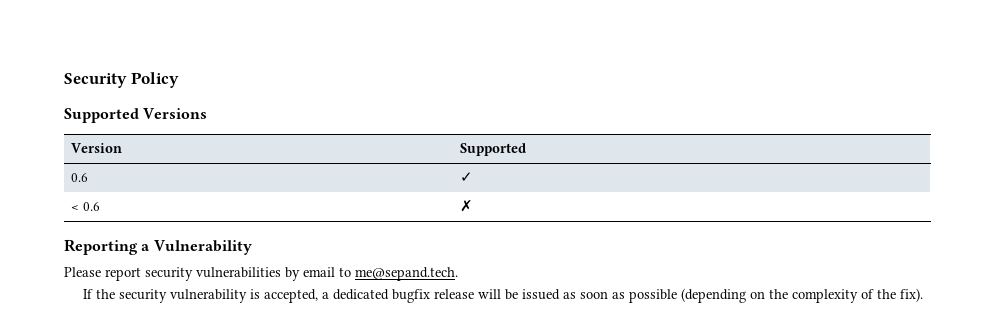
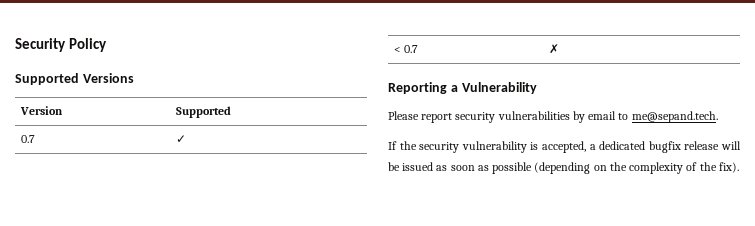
[71,173,89,182] 0.6 -> [20,135,35,143] 0.7
[83,202,101,211] 0.6 -> [403,45,418,53] 0.7

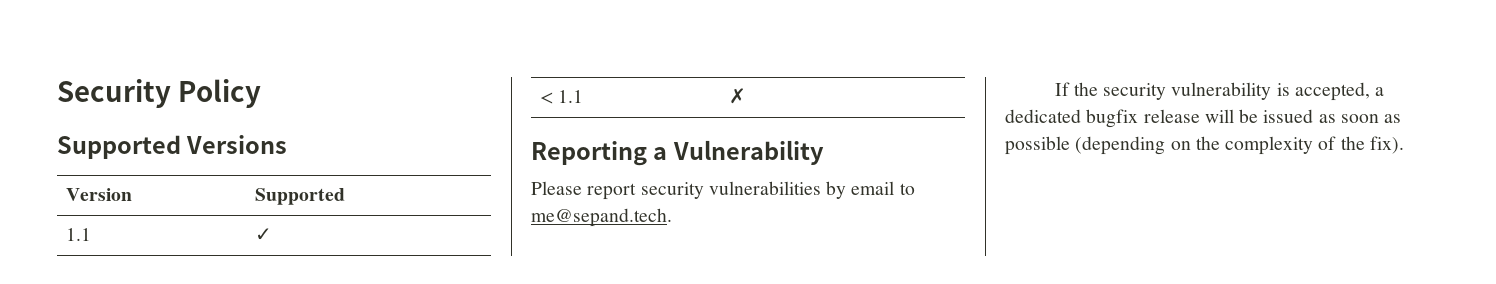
[20,135,35,143] 0.7 -> [65,228,91,241] 1.1
[403,45,418,53] 0.7 -> [558,90,584,103] 1.1

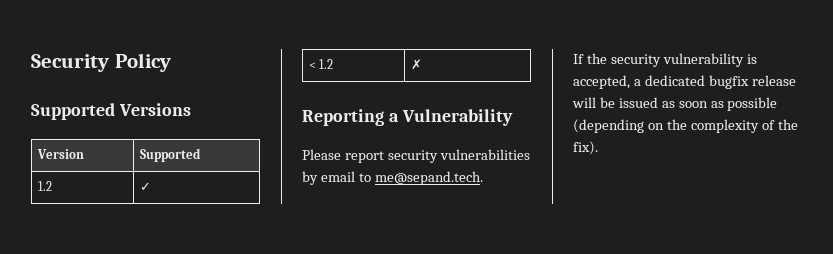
[65,228,91,241] 1.1 -> [37,181,52,191] 1.2
[558,90,584,103] 1.1 -> [319,59,334,69] 1.2

